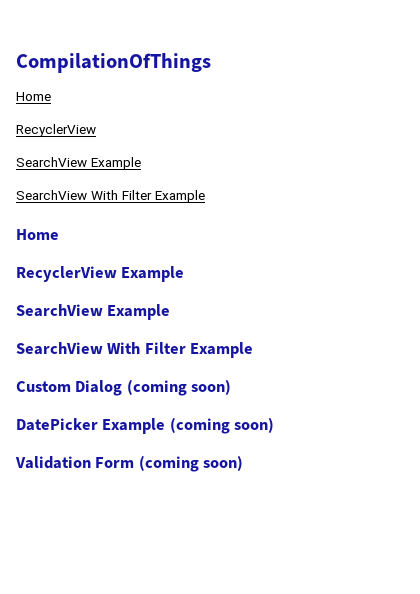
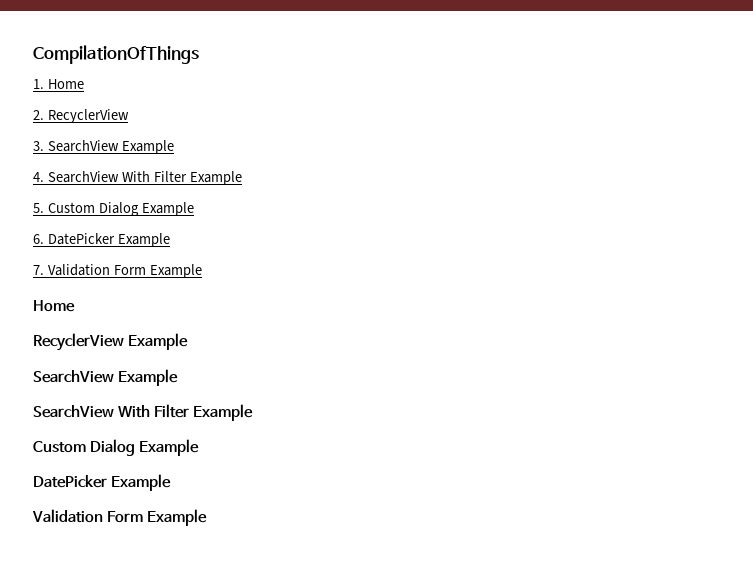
[16,92,51,101] Home // -> [33,79,84,89] [33,110,44,120] 1. Home // 2.
[16,157,141,170] [16,190,205,203] SearchView Example // SearchView With Filter Example -> [33,140,174,154] [33,171,242,185] [33,202,194,216] [33,233,170,247] [33,264,202,278] 3. SearchView Example // 4. SearchView With Filter Example // 5. Custom Dialog Example // 6. DatePicker Example // 7. Validation Form Example
[126,379,232,396] [16,417,275,434] [15,455,244,472] (coming soon) // DatePicker Example (coming soon) // Validation Form (coming soon) -> [138,439,199,456] [33,474,171,491] [32,509,207,526] Example // DatePicker Example // Validation Form Example

